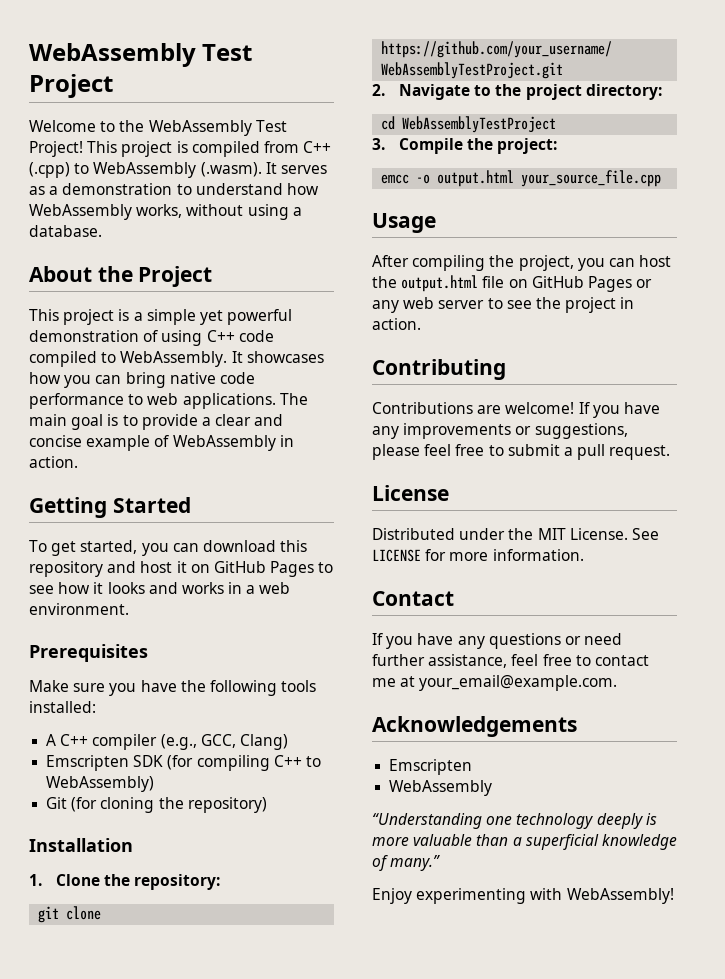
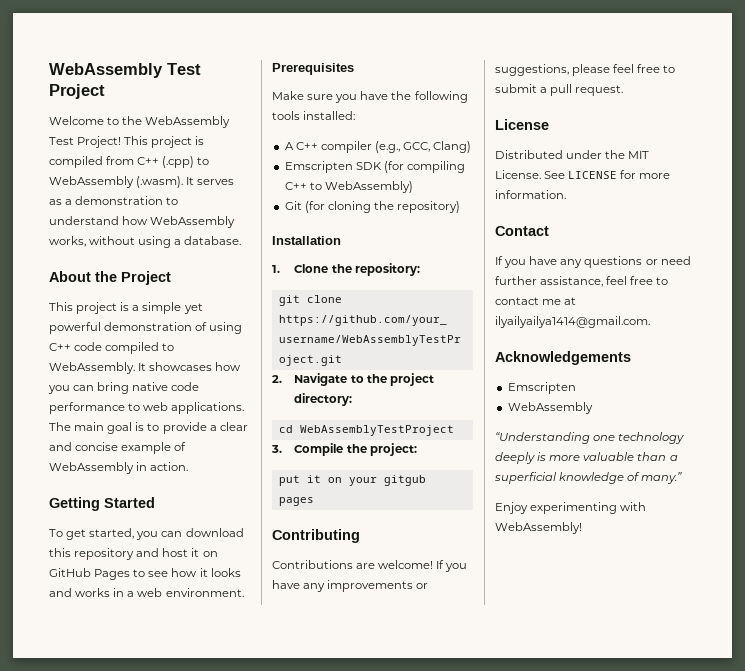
[381,170,662,187] [372,213,436,233] [372,255,672,271] [372,275,653,292] [372,297,635,313] [372,318,421,330] emcc -o output.html your_source_file.cpp // Usage // After compiling the project, you can host the output.html file on GitHub Pages or any web server to see the project in action. -> [278,475,426,486] [278,497,314,506] put it on your gitgub pages
[419,675,618,691] your_email@example.com. -> [495,316,650,328] ilyailyailya1414@gmail.com.

